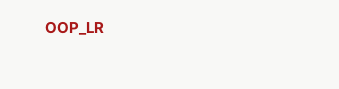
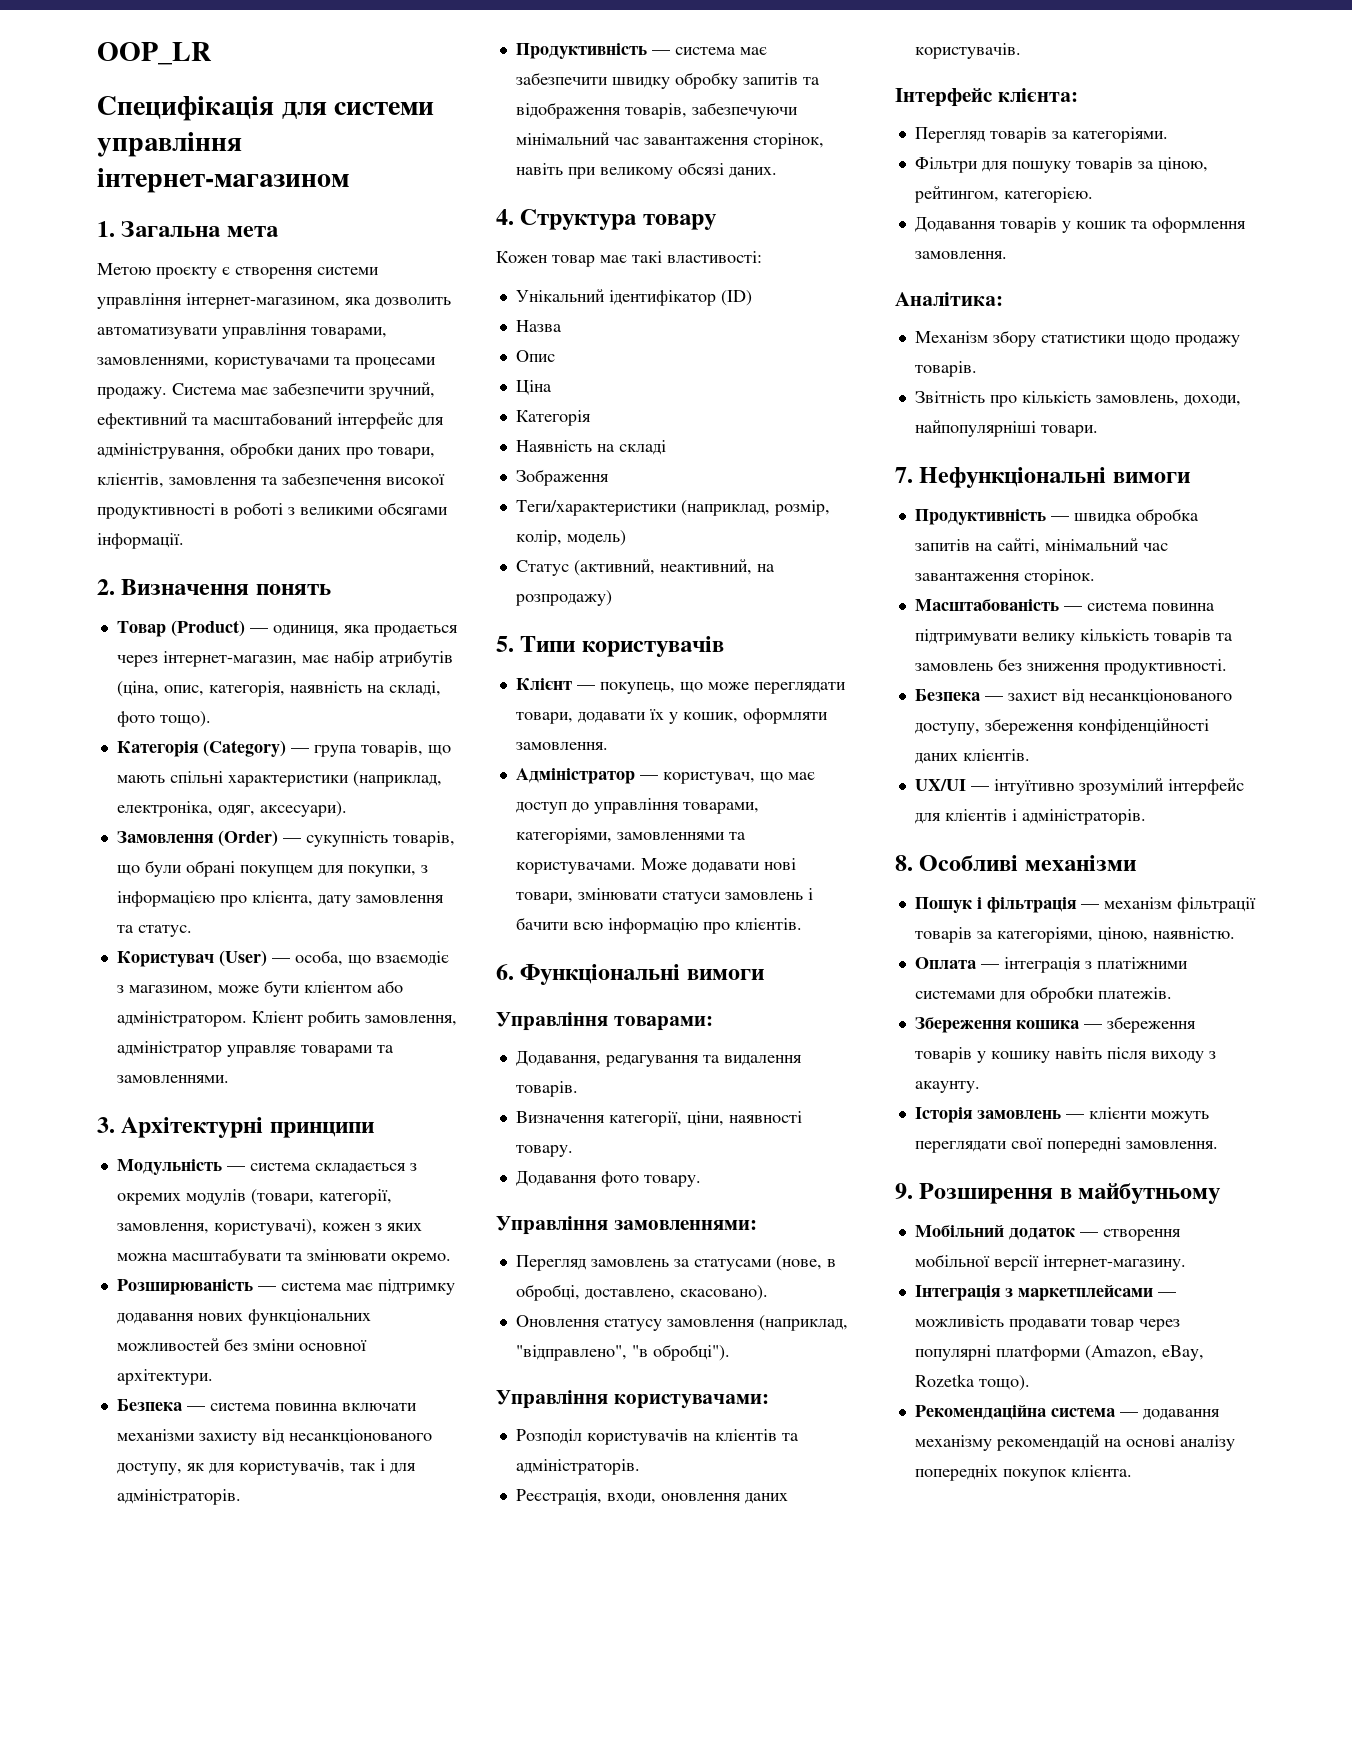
(104, 28) none -> [97,96,435,121] [97,132,242,157] [97,168,349,193] [97,221,279,237] [97,263,379,279] [97,293,451,309] [97,323,387,339] [97,357,436,369] [97,382,435,399] [97,412,444,429] [97,442,435,459] [97,472,445,488] [97,502,448,519] [97,533,184,549] [97,579,331,595] [116,620,458,637] [116,650,453,667] [116,681,441,697] [116,711,211,727] [116,740,451,757] [116,771,442,787] [116,801,347,817] [116,830,455,847] [116,860,428,877] [116,891,444,907] [116,925,192,937] [116,950,449,967] [116,980,403,997] [116,1010,457,1027] [116,1041,394,1057] [116,1075,229,1083] [97,1117,375,1138] [116,1159,417,1175] [116,1189,392,1205] [116,1219,422,1235] [116,1248,451,1265] [116,1279,455,1295] [116,1309,371,1325] [116,1338,367,1351] [116,1369,213,1385] [116,1399,417,1411] [116,1429,432,1445] [116,1459,416,1475] [116,1489,241,1505] [515,43,767,59] [515,72,820,89] [515,102,798,119] [515,132,824,149] [515,162,777,179] [496,209,717,230] [496,251,762,267] [515,289,752,306] [515,320,562,332] [515,350,555,362] [515,380,552,395] [515,410,591,426] [515,440,666,455] [515,469,609,486] [515,500,830,516] [515,530,626,546] [515,559,775,576] [514,590,612,606] [496,636,724,657] [515,678,846,694] [515,708,828,724] [515,742,608,750] [515,768,815,784] [515,798,759,814] [515,828,746,844] [515,858,796,874] [515,888,813,904] [515,917,802,934] [496,964,765,985] [496,1012,713,1031] [515,1051,802,1067] [515,1081,578,1097] [515,1111,802,1127] [515,1145,573,1157] [515,1171,701,1187] [496,1216,757,1235] [515,1255,836,1271] [515,1284,768,1301] [515,1315,848,1331] [515,1344,730,1361] [496,1390,769,1409] [515,1429,799,1445] [515,1459,640,1475] [515,1489,788,1505] [914,43,1021,59] [895,88,1078,107] [914,127,1168,143] [914,157,1208,173] [913,186,1093,203] [914,217,1246,233] [914,251,1007,259] [895,292,1003,306] [914,330,1240,347] [914,361,977,377] [914,391,1241,407] [914,420,1098,437] [895,467,1191,488] [914,508,1199,525] [914,538,1168,554] [914,569,1095,585] [914,599,1215,611] [914,629,1233,645] [914,658,1227,675] [914,689,1232,704] [914,718,1209,735] [914,749,1030,764] [914,778,1244,795] [914,809,1146,825] [895,855,1137,871] [914,897,1256,913] [914,927,1235,943] [914,957,1188,973] [914,986,1172,1003] [914,1016,1196,1033] [914,1047,1216,1063] [914,1081,980,1093] [914,1107,1209,1123] [914,1137,1218,1153] [895,1183,1222,1204] [914,1225,1181,1241] [914,1254,1186,1271] [914,1285,1176,1301] [914,1315,1180,1331] [914,1345,1204,1361] [914,1374,1030,1391] [914,1405,1220,1420] [914,1434,1235,1451] [914,1465,1132,1481] // Специфікація для системи управління інтернет-магазином // 1. Загальна мета // Метою проєкту є створення системи управління інтернет-магазином, яка дозволить автоматизувати управління товарами, замовленнями, користувачами та процесами продажу. Система має забезпечити зручний, ефективний та масштабований інтерфейс для адміністрування, обробки даних про товари, клієнтів, замовлення та забезпечення високої продуктивності в роботі з великими обсягами інформації. // 2. Визначення понять // Товар (Product) — одиниця, яка продається через інтернет-магазин, має набір атрибутів (ціна, опис, категорія, наявність на складі, фото тощо). // Категорія (Category) — група товарів, що мають спільні характеристики (наприклад, електроніка, одяг, аксесуари). // Замовлення (Order) — сукупність товарів, що були обрані покупцем для покупки, з інформацією про клієнта, дату замовлення та статус. // Користувач (User) — особа, що взаємодіє з магазином, може бути клієнтом або адміністратором. Клієнт робить замовлення, адміністратор управляє товарами та замовленнями. // 3. Архітектурні принципи // Модульність — система складається з окремих модулів (товари, категорії, замовлення, користувачі), кожен з яких можна масштабувати та змінювати окремо. // Розширюваність — система має підтримку додавання нових функціональних можливостей без зміни основної архітектури. // Безпека — система повинна включати механізми захисту від несанкціонованого доступу, як для користувачів, так і для адміністраторів. // Продуктивність — система має забезпечити швидку обробку запитів та відображення товарів, забезпечуючи мінімальний час завантаження сторінок, навіть при великому обсязі даних. // 4. Структура товару // Кожен товар має такі властивості: // Унікальний ідентифікатор (ID) // Назва // Опис // Ціна // Категорія // Наявність на складі // Зображення // Теги/характеристики (наприклад, розмір, колір, модель) // Статус (активний, неактивний, на розпродажу) // 5. Типи користувачів // Клієнт — покупець, що може переглядати товари, додавати їх у кошик, оформляти замовлення. // Адміністратор — користувач, що має доступ до управління товарами, категоріями, замовленнями та користувачами. Може додавати нові товари, змінювати статуси замовлень і бачити всю інформацію про клієнтів. // 6. Функціональні вимоги // Управління товарами: // Додавання, редагування та видалення товарів. // Визначення категорії, ціни, наявності товару. // Додавання фото товару. // Управління замовленнями: // Перегляд замовлень за статусами (нове, в обробці, доставлено, скасовано). // Оновлення статусу замовлення (наприклад, "відправлено", "в обробці"). // Управління користувачами: // Розподіл користувачів на клієнтів та адміністраторів. // Реєстрація, входи, оновлення даних користувачів. // Інтерфейс клієнта: // Перегляд товарів за категоріями. // Фільтри для пошуку товарів за ціною, рейтингом, категорією. // Додавання товарів у кошик та оформлення замовлення. // Аналітика: // Механізм збору статистики щодо продажу товарів. // Звітність про кількість замовлень, доходи, найпопулярніші товари. // 7. Нефункціональні вимоги // Продуктивність — швидка обробка запитів на сайті, мінімальний час завантаження сторінок. // Масштабованість — система повинна підтримувати велику кількість товарів та замовлень без зниження продуктивності. // Безпека — захист від несанкціонованого доступу, збереження конфіденційності даних клієнтів. // UX/UI — інтуїтивно зрозумілий інтерфейс для клієнтів і адміністраторів. // 8. Особливі механізми // Пошук і фільтрація — механізм фільтрації товарів за категоріями, ціною, наявністю. // Оплата — інтеграція з платіжними системами для обробки платежів. // Збереження кошика — збереження товарів у кошику навіть після виходу з акаунту. // Історія замовлень — клієнти можуть переглядати свої попередні замовлення. // 9. Розширення в майбутньому // Мобільний додаток — створення мобільної версії інтернет-магазину. // Інтеграція з маркетплейсами — можливість продавати товар через популярні платформи (Amazon, eBay, Rozetka тощо). // Рекомендаційна система — додавання механізму рекомендацій на основі аналізу попередніх покупок клієнта.

